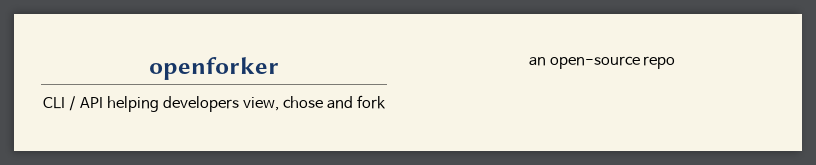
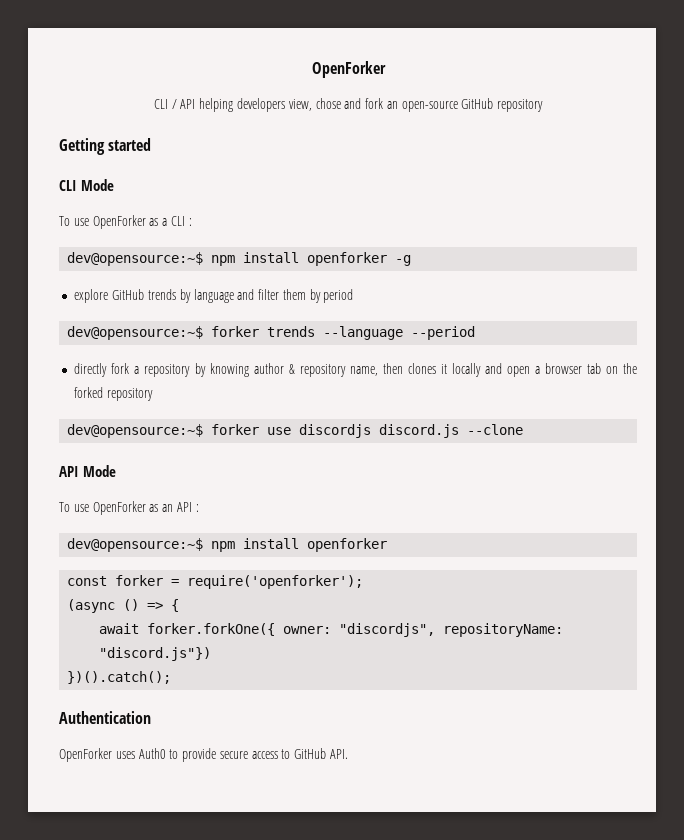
[149,57,279,80] openforker -> [311,61,386,78] OpenForker
[643,56,676,69] repo -> [461,98,544,112] [59,138,152,155] [59,179,114,191] [59,215,192,229] [67,252,412,266] [74,289,354,303] [67,326,476,340] [74,363,637,377] [74,387,154,401] [67,424,524,438] [59,465,116,477] [59,501,199,515] [67,538,388,552] [67,575,364,589] [67,599,180,613] [99,623,564,637] [99,647,212,661] [67,671,172,684] [59,711,151,724] [59,748,349,762] GitHub repository // Getting started // CLI Mode // To use OpenForker as a CLI : // dev@opensource:~$ npm install openforker -g // explore GitHub trends by language and filter them by period // dev@opensource:~$ forker trends --language --period // directly fork a repository by knowing author & repository name, then clones it locally and open a browser tab on the forked repository // dev@opensource:~$ forker use discordjs discord.js --clone // API Mode // To use OpenForker as an API : // dev@opensource:~$ npm install openforker // const forker = require('openforker'); // (async () => { // await forker.forkOne({ owner: "discordjs", repositoryName: "discord.js"}) // })().catch(); // Authentication // OpenForker uses Auth0 to provide secure access to GitHub API.

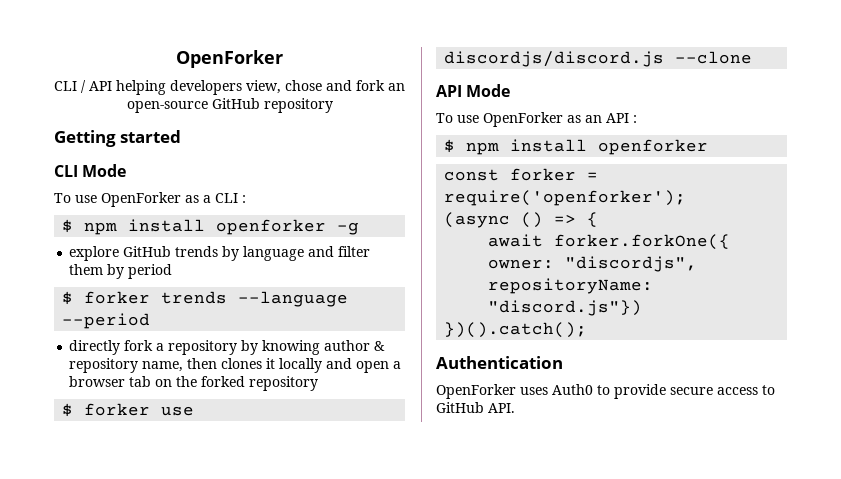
[67,252,204,266] dev@opensource:~$ -> [62,219,74,233] $
[67,326,204,340] dev@opensource:~$ -> [62,291,74,305] $
[67,424,204,438] dev@opensource:~$ -> [62,403,74,417] $
[299,424,460,438] discordjs discord.js -> [444,51,665,67] discordjs/discord.js
[67,538,204,552] dev@opensource:~$ -> [444,139,456,153] $

